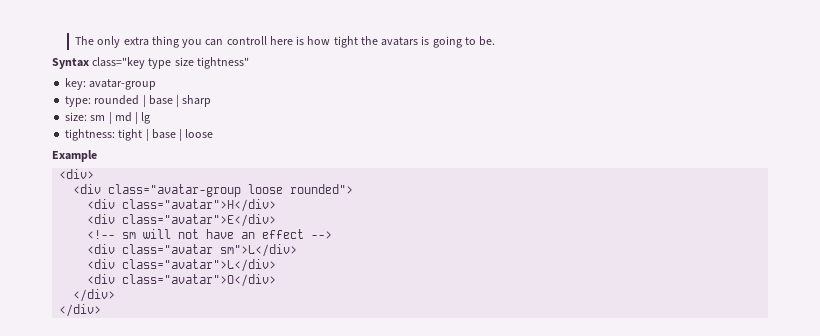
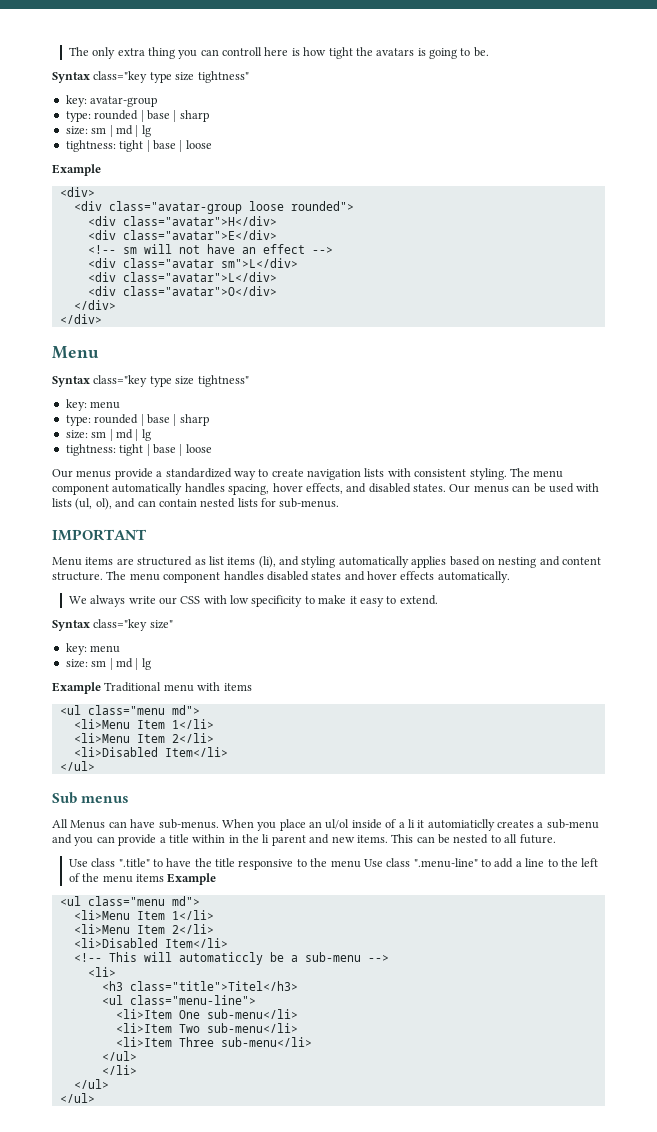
(102, 310) none -> [52,346,99,359] [52,375,249,387] [65,399,121,411] [65,414,209,426] [65,429,151,441] [65,444,212,456] [52,468,564,480] [52,483,600,495] [52,498,340,510] [52,529,146,541] [52,556,601,568] [52,571,510,583] [68,595,438,607] [52,619,173,631] [65,643,121,655] [65,658,151,670] [52,682,252,694] [59,705,200,715] [73,719,214,729] [73,733,214,743] [73,747,228,757] [59,761,95,771] [52,792,130,804] [52,819,599,831] [52,834,556,846] [68,858,599,870] [68,873,217,885] [59,896,200,906] [73,910,214,920] [73,924,214,934] [73,938,228,948] [73,952,389,965] [87,967,116,977] [101,981,298,991] [101,995,256,1005] [115,1009,298,1019] [115,1023,298,1033] [115,1037,312,1047] [101,1051,137,1061] [101,1065,137,1075] [73,1079,109,1089] [59,1093,95,1103] // Menu // Syntax class="key type size tightness" // key: menu // type: rounded | base | sharp // size: sm | md | lg // tightness: tight | base | loose // Our menus provide a standardized way to create navigation lists with consistent styling. The menu component automatically handles spacing, hover effects, and disabled states. Our menus can be used with lists (ul, ol), and can contain nested lists for sub-menus. // IMPORTANT // Menu items are structured as list items (li), and styling automatically applies based on nesting and content structure. The menu component handles disabled states and hover effects automatically. // We always write our CSS with low specificity to make it easy to extend. // Syntax class="key size" // key: menu // size: sm | md | lg // Example Traditional menu with items // <ul class="menu md"> // <li>Menu Item 1</li> // <li>Menu Item 2</li> // <li>Disabled Item</li> // </ul> // Sub menus // All Menus can have sub-menus. When you place an ul/ol inside of a li it automiaticlly creates a sub-menu and you can provide a title within in the li parent and new items. This can be nested to all future. // Use class ".title" to have the title responsive to the menu Use class ".menu-line" to add a line to the left of the menu items Example // <ul class="menu md"> // <li>Menu Item 1</li> // <li>Menu Item 2</li> // <li>Disabled Item</li> // <!-- This will automaticcly be a sub-menu --> // <li> // <h3 class="title">Titel</h3> // <ul class="menu-line"> // <li>Item One sub-menu</li> // <li>Item Two sub-menu</li> // <li>Item Three sub-menu</li> // </ul> // </li> // </ul> // </ul>

